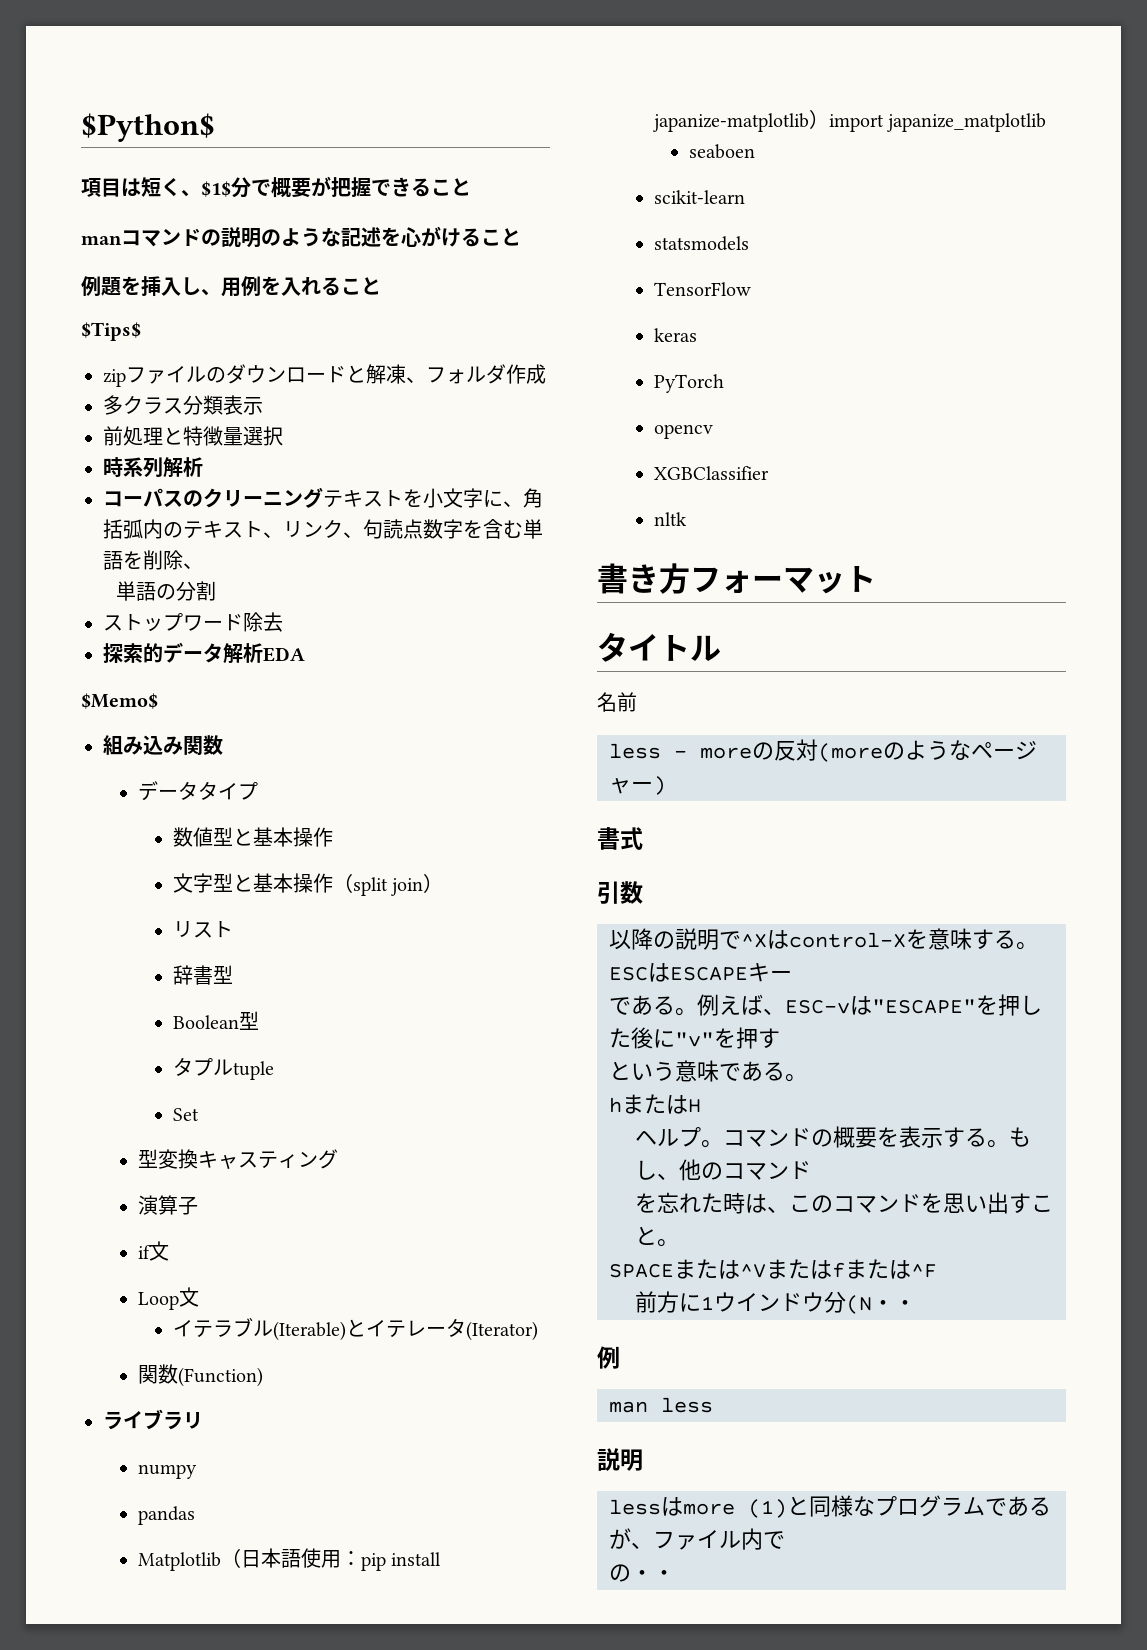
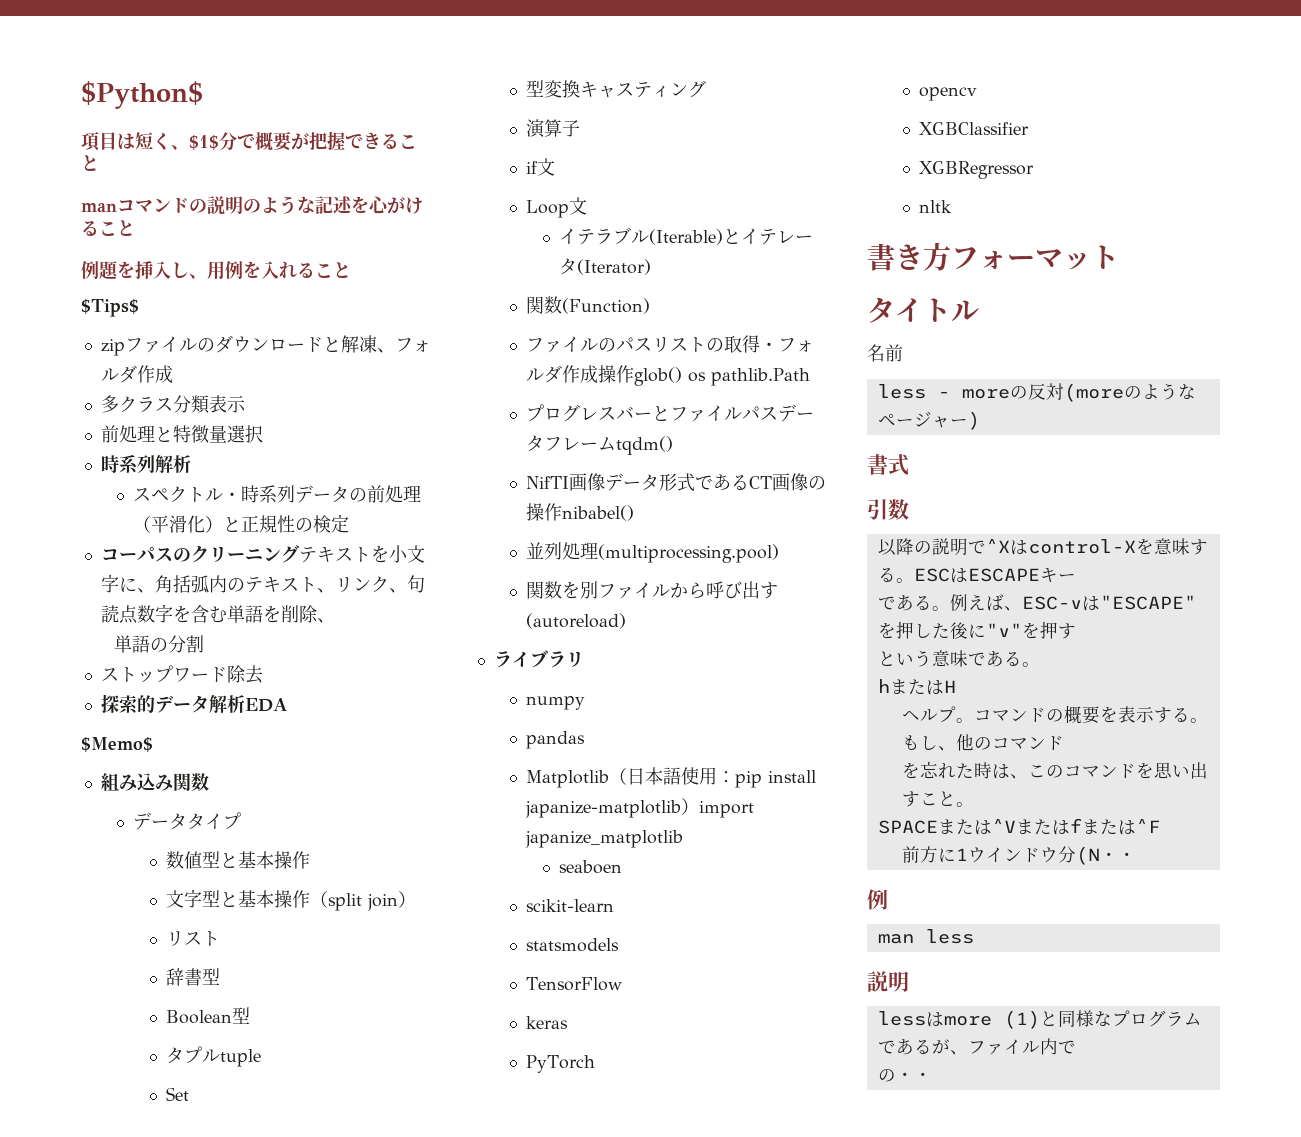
(203, 467) none -> [133,485,422,503] [133,514,350,533] // スペクトル・時系列データの前処理（平滑化）と正規性の検定
(263, 1377) none -> [526,335,815,353] [526,365,811,386] [526,404,815,422] [526,435,674,455] [526,473,827,492] [526,503,635,521] [526,542,780,563] [526,581,779,599] [526,613,627,629] // ファイルのパスリストの取得・フォルダ作成操作glob() os pathlib.Path // プログレスバーとファイルパスデータフレームtqdm() // NifTI画像データ形式であるCT画像の操作nibabel() // 並列処理(multiprocessing.pool) // 関数を別ファイルから呼び出す(autoreload)
(769, 473) none -> [919,161,1035,179] // XGBRegressor

